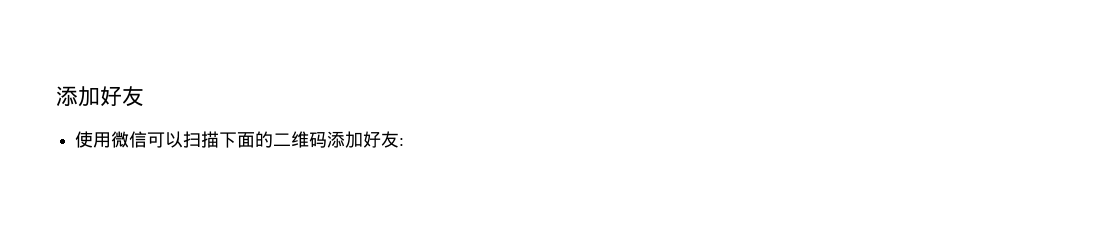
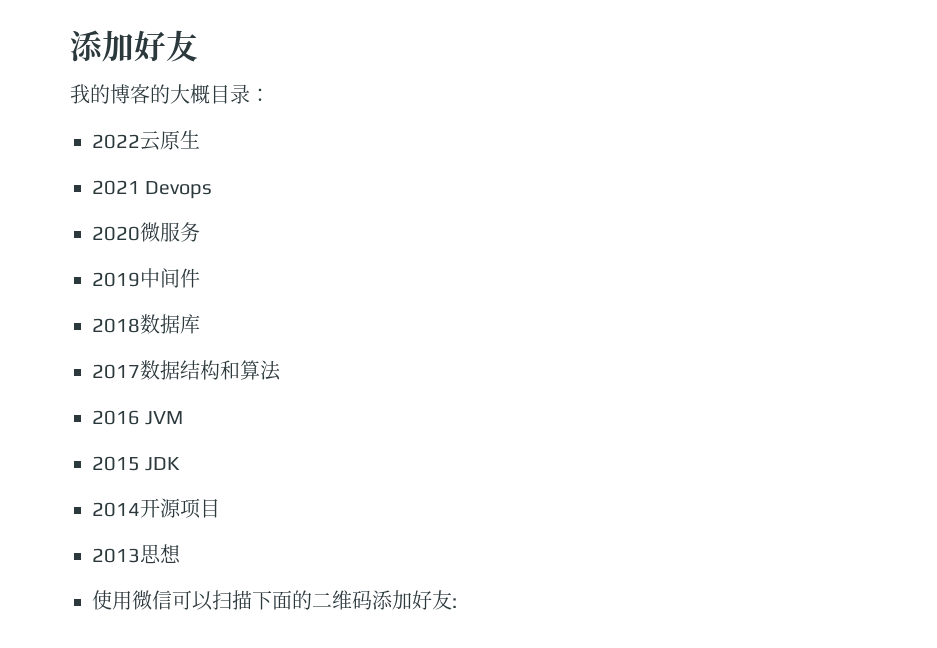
[56,86,144,107] 添加好友 -> [70,30,198,62] [70,84,270,104] [92,130,200,151] [92,180,213,199] [92,222,200,242] [92,268,200,288] [92,314,200,334] [92,360,281,381] [92,410,184,425] [92,456,181,471] [92,498,220,519] [92,544,181,564] 添加好友 // 我的博客的大概目录： // 2022云原生 // 2021 Devops // 2020微服务 // 2019中间件 // 2018数据库 // 2017数据结构和算法 // 2016 JVM // 2015 JDK // 2014开源项目 // 2013思想

